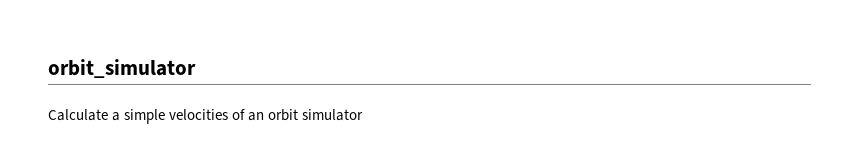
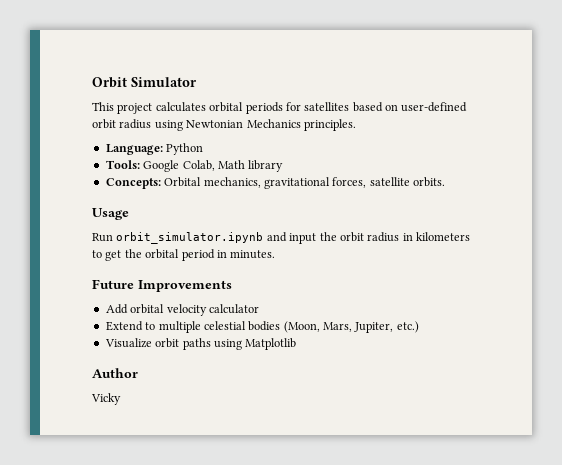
[48,59,196,78] [48,109,364,124] orbit_simulator // Calculate a simple velocities of an orbit simulator -> [92,77,197,88] [92,102,468,114] [92,119,356,131] [105,143,204,155] [105,160,284,172] [105,177,445,189] [92,208,129,220] [92,232,470,244] [92,249,276,261] [92,279,232,292] [105,304,259,316] [105,321,419,333] [104,338,297,350] [92,368,138,378] [91,393,121,405] Orbit Simulator // This project calculates orbital periods for satellites based on user-defined orbit radius using Newtonian Mechanics principles. // Language: Python // Tools: Google Colab, Math library // Concepts: Orbital mechanics, gravitational forces, satellite orbits. // Usage // Run orbit_simulator.ipynb and input the orbit radius in kilometers to get the orbital period in minutes. // Future Improvements // Add orbital velocity calculator // Extend to multiple celestial bodies (Moon, Mars, Jupiter, etc.) // Visualize orbit paths using Matplotlib // Author // Vicky

